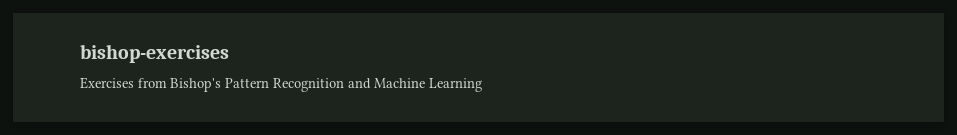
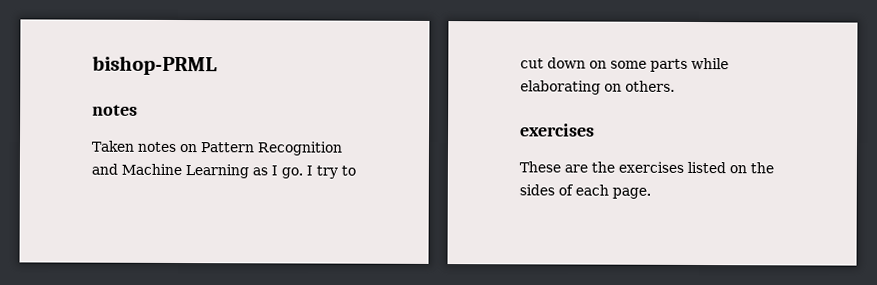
[80,44,229,63] [80,77,221,92] bishop-exercises // Exercises from Bishop's -> [92,55,218,76] [92,104,138,116] [91,140,197,153] bishop-PRML // notes // Taken notes on
(482, 85) none -> [252,165,356,179] [520,57,729,72] [520,80,675,95] [520,123,595,137] [519,161,774,174] [519,184,651,199] as I go. I try to cut down on some parts while elaborating on others. // exercises // These are the exercises listed on the sides of each page.

